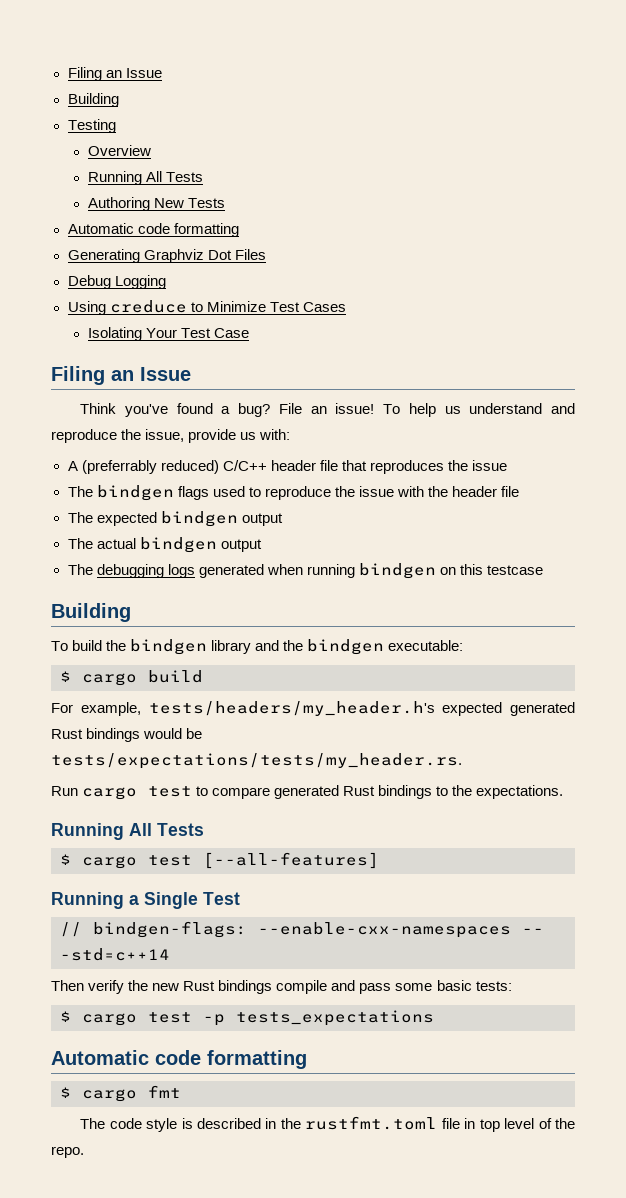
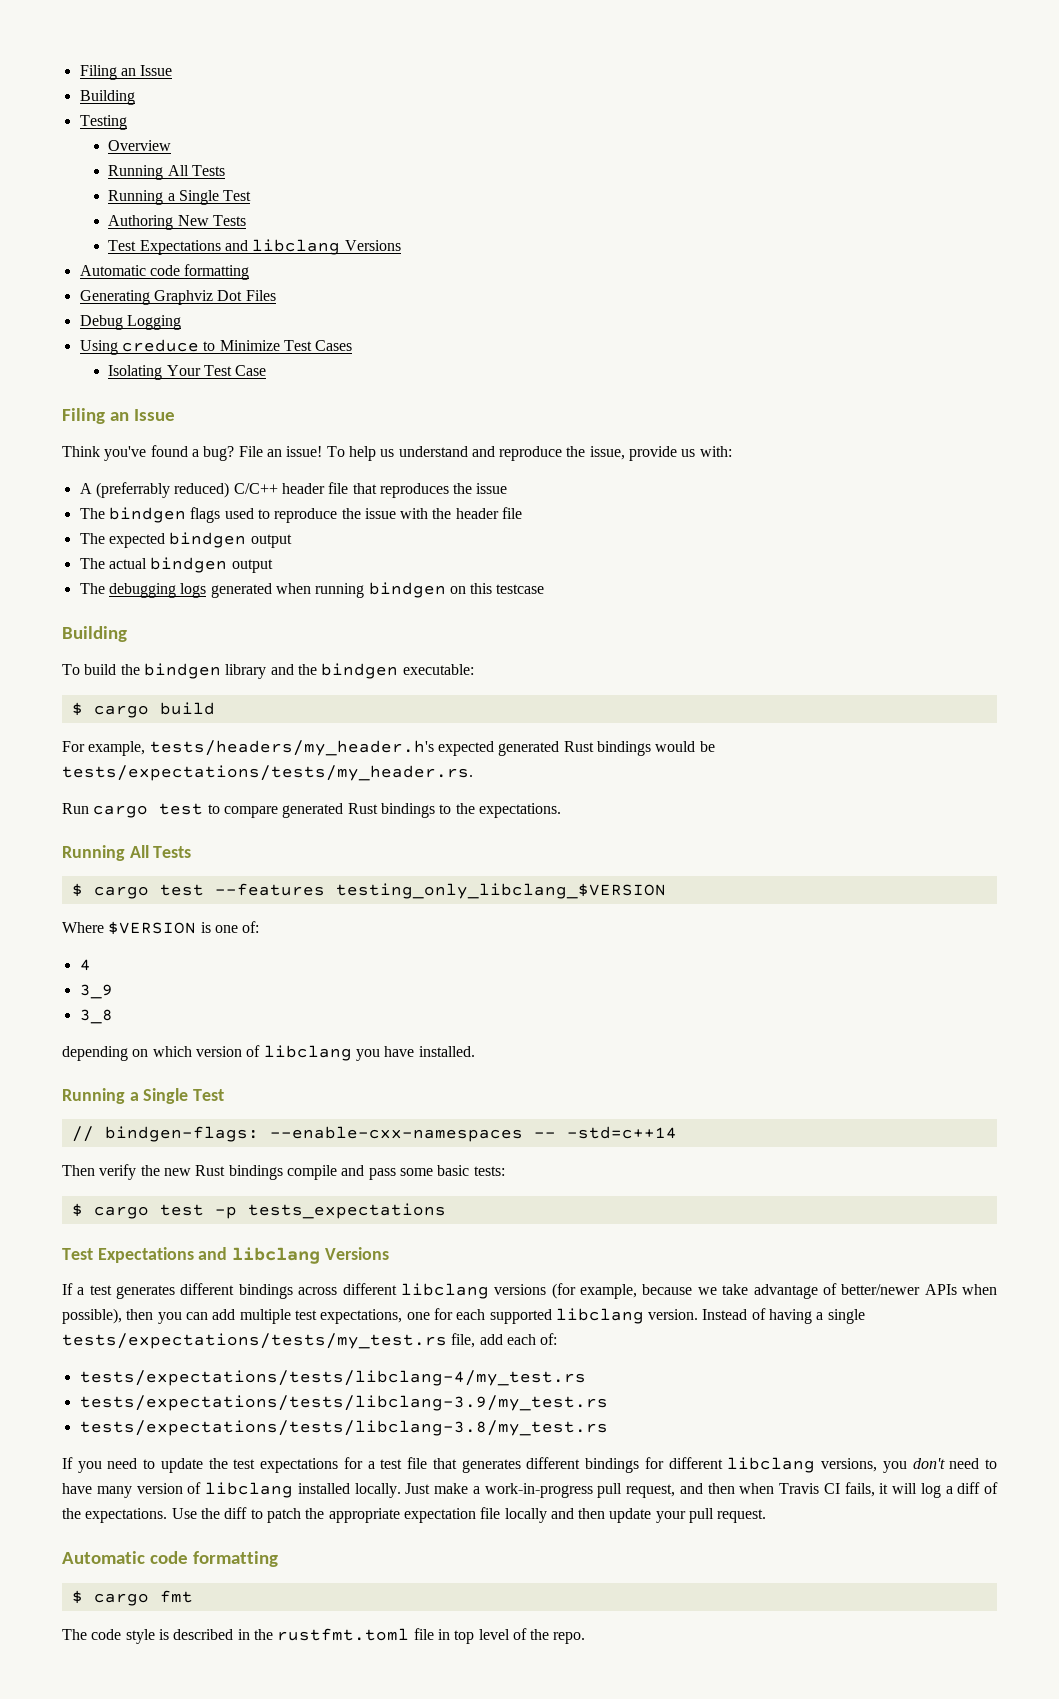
(203, 177) none -> [108,190,252,205] // Running a Single Test
(225, 203) none -> [108,239,401,255] // Test Expectations and libclang Versions
[203,852,379,869] [--all-features] -> [214,883,666,899] [62,921,260,935] [79,959,91,971] [79,984,113,999] [79,1009,113,1024] [62,1045,475,1061] --features testing_only_libclang_$VERSION // Where $VERSION is one of: // 4 // 3_9 // 3_8 // depending on which version of libclang you have installed.
(434, 1018) none -> [62,1247,389,1264] [62,1283,997,1299] [62,1308,865,1324] [62,1333,558,1349] [79,1370,586,1386] [79,1395,608,1411] [79,1420,608,1436] [62,1457,998,1473] [62,1482,998,1498] [62,1507,767,1523] // Test Expectations and libclang Versions // If a test generates different bindings across different libclang versions (for example, because we take advantage of better/newer APIs when possible), then you can add multiple test expectations, one for each supported libclang version. Instead of having a single tests/expectations/tests/my_test.rs file, add each of: // tests/expectations/tests/libclang-4/my_test.rs // tests/expectations/tests/libclang-3.9/my_test.rs // tests/expectations/tests/libclang-3.8/my_test.rs // If you need to update the test expectations for a test file that generates different bindings for different libclang versions, you don't need to have many version of libclang installed locally. Just make a work-in-progress pull request, and then when Travis CI fails, it will log a diff of the expectations. Use the diff to patch the appropriate expectation file locally and then update your pull request.

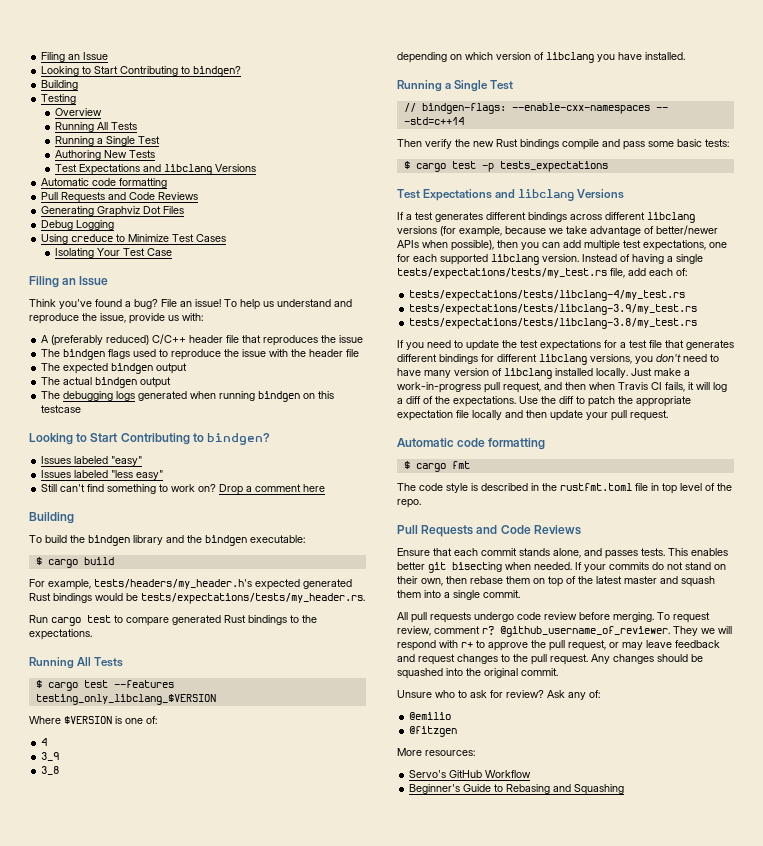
[79,65,173,80] Filing an Issue -> [41,52,109,62] [41,66,242,77] Filing an Issue // Looking to Start Contributing to bindgen?
(250, 272) none -> [41,192,199,203] // Pull Requests and Code Reviews
[95,482,170,498] (preferrably -> [51,335,104,346] (preferably
(545, 589) none -> [29,433,271,445] [41,456,143,466] [41,470,164,480] [41,484,326,495] // Looking to Start Contributing to bindgen? // Issues labeled "easy" // Issues labeled "less easy" // Still can't find something to work on? Drop a comment here
(586, 1638) none -> [397,525,581,537] [397,548,728,559] [397,562,726,573] [397,576,715,587] [397,590,520,600] [397,612,710,623] [397,626,732,637] [397,640,720,651] [397,654,703,665] [397,668,558,679] [397,690,600,700] [409,712,452,720] [409,726,458,737] [397,748,475,756] [409,770,532,778] [409,784,625,795] // Pull Requests and Code Reviews // Ensure that each commit stands alone, and passes tests. This enables better git bisecting when needed. If your commits do not stand on their own, then rebase them on top of the latest master and squash them into a single commit. // All pull requests undergo code review before merging. To request review, comment r? @github_username_of_reviewer. They we will respond with r+ to approve the pull request, or may leave feedback and request changes to the pull request. Any changes should be squashed into the original commit. // Unsure who to ask for review? Ask any of: // @emilio // @fitzgen // More resources: // Servo's GitHub Workflow // Beginner's Guide to Rebasing and Squashing

